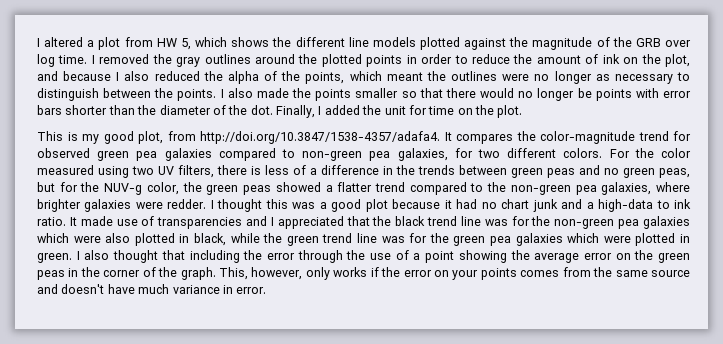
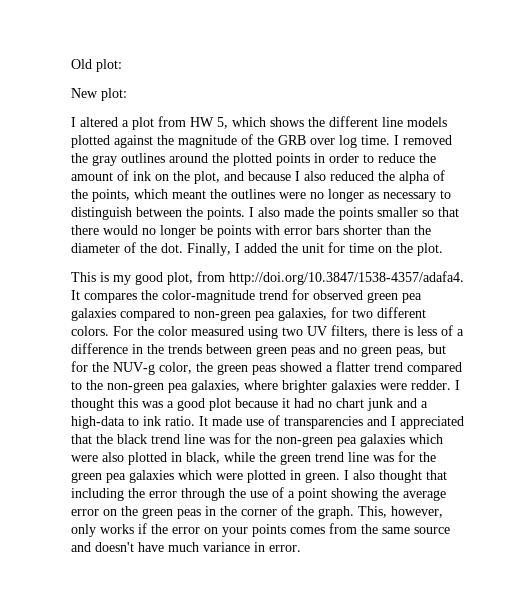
(37, 42) none -> [71,59,122,72] [71,88,127,101] Old plot: // New plot: //

